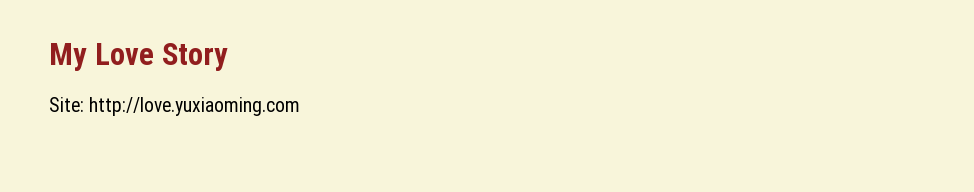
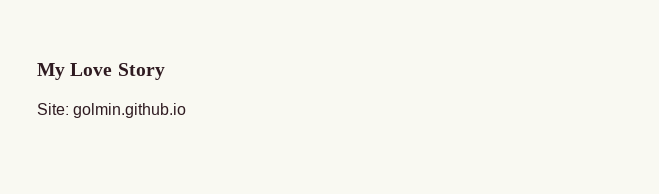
[89,97,301,116] http://love.yuxiaoming.com -> [73,103,187,118] golmin.github.io

